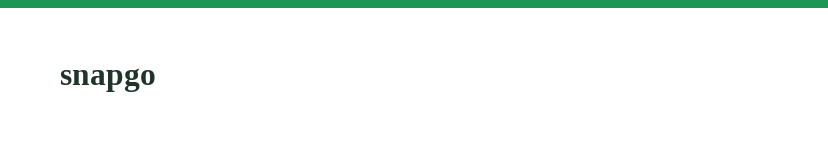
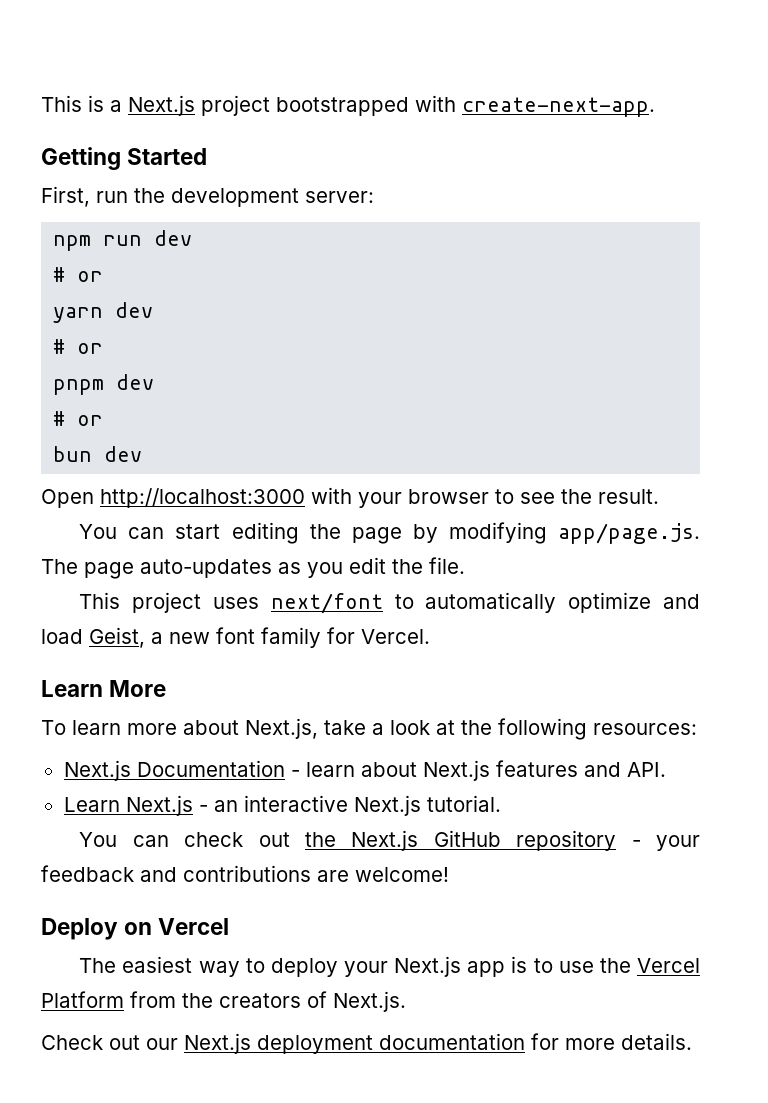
[60,68,156,92] snapgo -> [41,95,655,117] [41,147,208,170] [41,186,374,207] [53,230,193,251] [53,267,104,282] [53,302,154,323] [53,339,104,354] [53,374,155,395] [53,411,104,426] [53,446,143,462] [41,487,659,508] [79,522,700,544] [41,557,465,579] [79,592,700,614] [41,627,430,648] [41,680,167,697] [41,718,697,740] [63,760,666,781] [63,795,501,816] [79,830,700,851] [41,865,449,882] [41,918,230,940] [79,956,700,977] [41,991,406,1012] [41,1033,692,1054] This is a Next.js project bootstrapped with create-next-app. // Getting Started // First, run the development server: // npm run dev // # or // yarn dev // # or // pnpm dev // # or // bun dev // Open http://localhost:3000 with your browser to see the result. // You can start editing the page by modifying app/page.js. The page auto-updates as you edit the file. // This project uses next/font to automatically optimize and load Geist, a new font family for Vercel. // Learn More // To learn more about Next.js, take a look at the following resources: // Next.js Documentation - learn about Next.js features and API. // Learn Next.js - an interactive Next.js tutorial. // You can check out the Next.js GitHub repository - your feedback and contributions are welcome! // Deploy on Vercel // The easiest way to deploy your Next.js app is to use the Vercel Platform from the creators of Next.js. // Check out our Next.js deployment documentation for more details.

